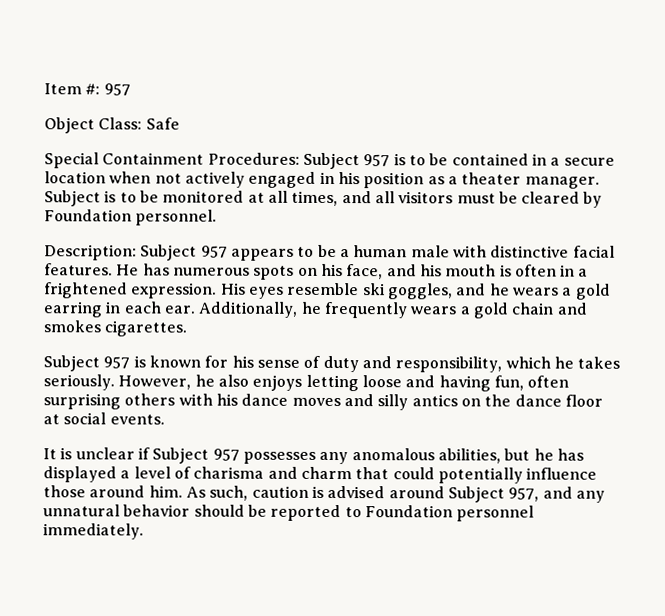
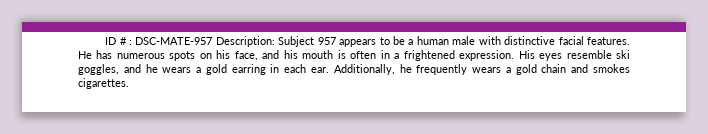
[44,83,131,96] [44,117,180,134] [44,152,615,170] [44,171,600,189] [44,190,603,208] [44,209,218,226] Item #: 957 // Object Class: Safe // Special Containment Procedures: Subject 957 is to be contained in a secure location when not actively engaged in his position as a theater manager. Subject is to be monitored at all times, and all visitors must be cleared by Foundation personnel. // -> [105,37,213,45] ID # : DSC-MATE-957
[43,355,621,373] [43,374,570,392] [43,393,603,411] [43,412,165,425] [43,447,584,465] [43,466,598,484] [43,485,605,503] [43,504,535,522] [43,523,144,540] // Subject 957 is known for his sense of duty and responsibility, which he takes seriously. However, he also enjoys letting loose and having fun, often surprising others with his dance moves and silly antics on the dance floor at social events. // It is unclear if Subject 957 possesses any anomalous abilities, but he has displayed a level of charisma and charm that could potentially influence those around him. As such, caution is advised around Subject 957, and any unnatural behavior should be reported to Foundation personnel immediately. -> (129, 83) none

